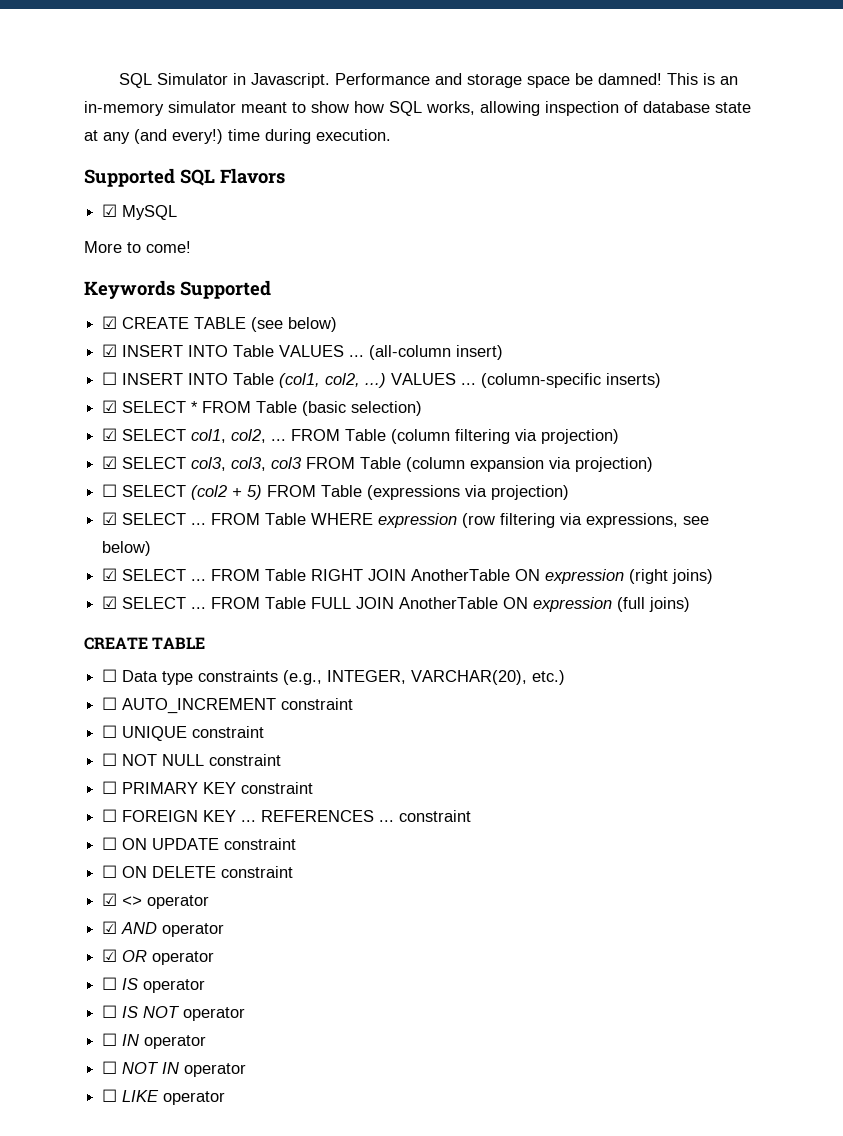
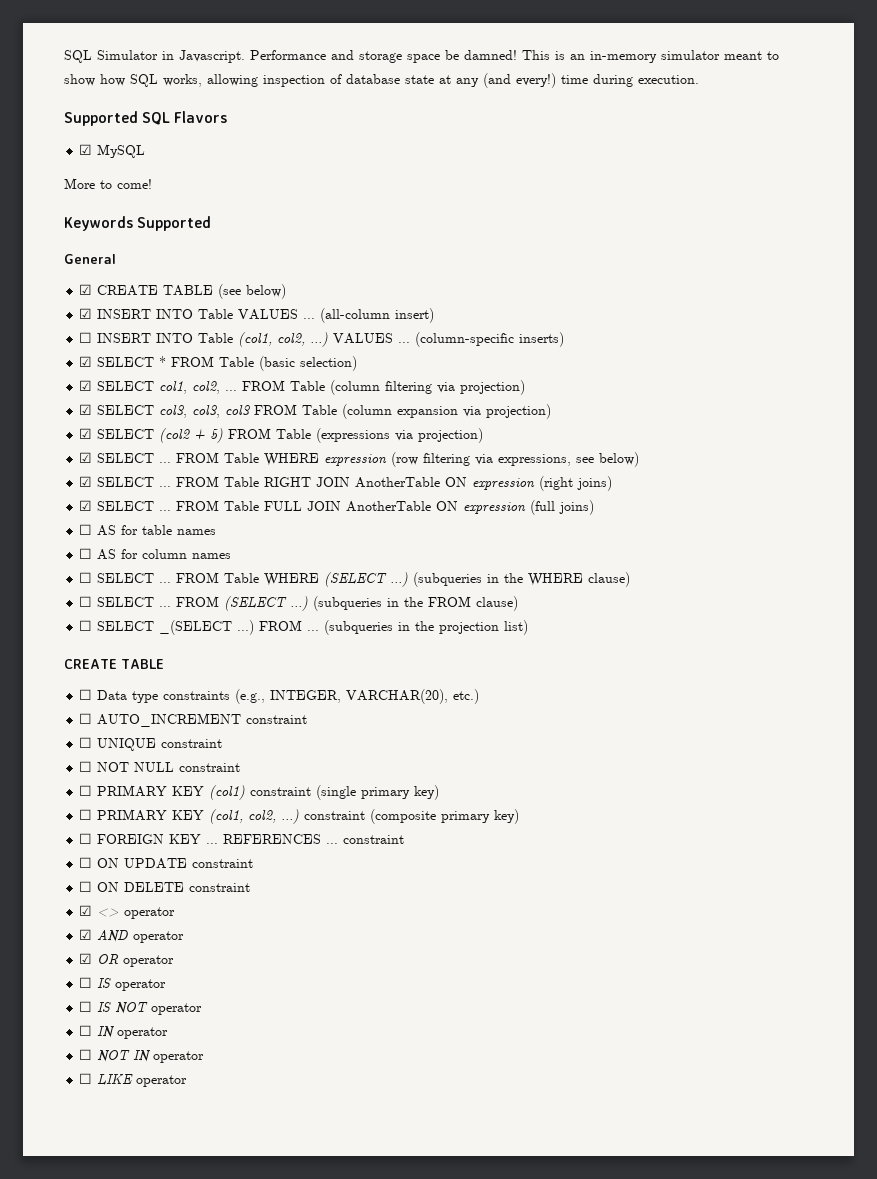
(271, 289) none -> [64,254,116,264] // General
[102,484,118,497] ☐ -> [79,428,93,439] ☑
(691, 604) none -> [79,524,217,536] [79,548,232,560] [79,572,631,587] [79,596,519,611] [79,620,529,635] // ☐ AS for table names // ☐ AS for column names // ☐ SELECT ... FROM Table WHERE (SELECT ...) (subqueries in the WHERE clause) // ☐ SELECT ... FROM (SELECT ...) (subqueries in the FROM clause) // ☐ SELECT _(SELECT ...) FROM ... (subqueries in the projection list)
[241,782,314,794] constraint -> [209,785,440,800] [79,809,520,824] (col1) constraint (single primary key) // ☐ PRIMARY KEY (col1, col2, ...) constraint (composite primary key)

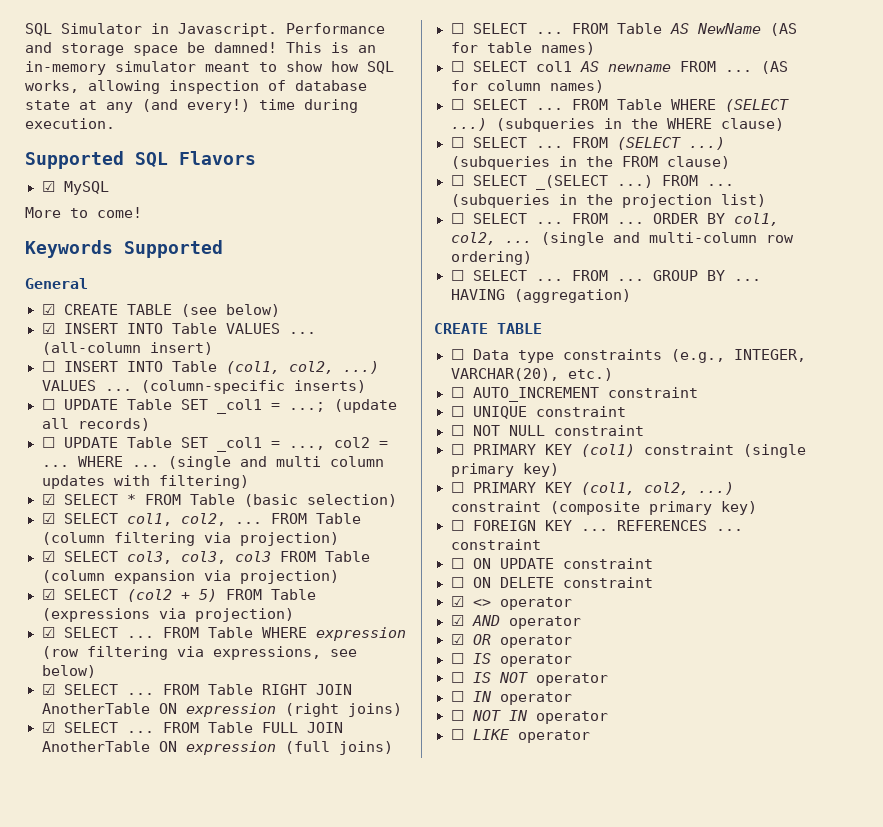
(565, 339) none -> [41,399,397,414] [41,418,150,431] [41,437,388,452] [41,456,384,470] [41,475,249,489] // ☐ UPDATE Table SET _col1 = ...; (update all records) // ☐ UPDATE Table SET _col1 = ..., col2 = ... WHERE ... (single and multi column updates with filtering)
[97,525,117,536] AS -> [472,23,797,36] SELECT ... FROM Table AS NewName (AS
[177,529,217,535] [79,548,117,560] names // ☐ AS -> [540,42,595,55] [450,61,788,74] names) // ☐ SELECT col1 AS newname FROM ... (AS
[192,553,232,559] names -> [549,80,604,93] names)
(529, 627) none -> [450,213,779,226] [450,232,794,246] [450,251,532,265] [450,270,761,281] [450,289,631,303] // ☐ SELECT ... FROM ... ORDER BY col1, col2, ... (single and multi-column row ordering) // ☐ SELECT ... FROM ... GROUP BY ... HAVING (aggregation)

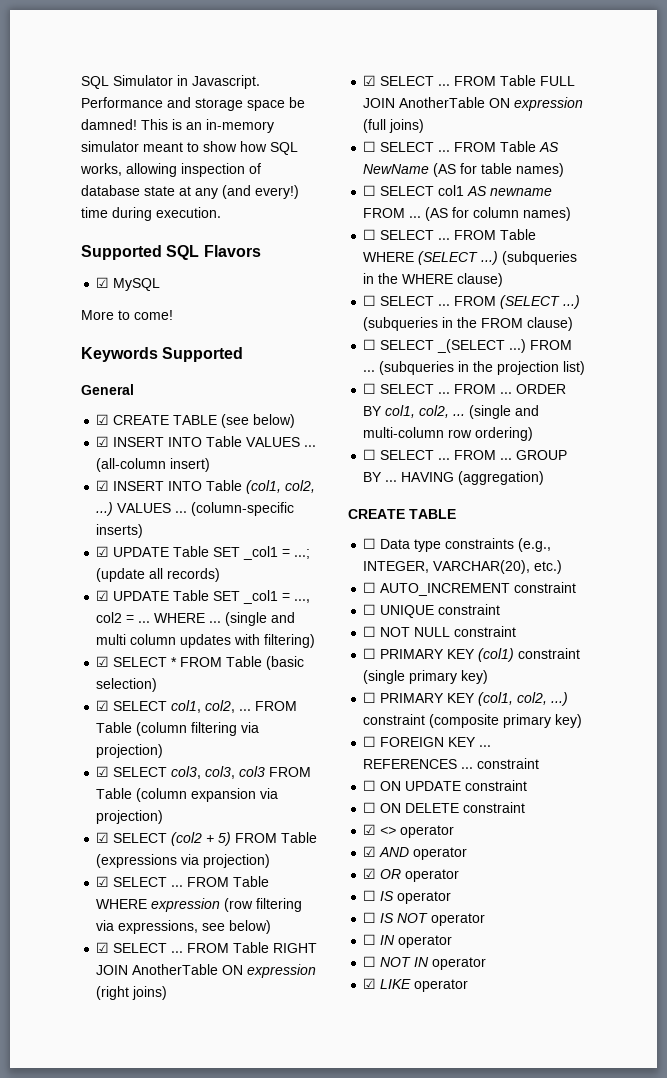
[41,361,55,372] ☐ -> [96,480,110,491] ☑
[41,399,55,410] ☐ -> [96,546,110,557] ☑
[41,437,55,448] ☐ -> [96,590,110,601] ☑
[450,729,464,740] ☐ -> [363,978,377,989] ☑

